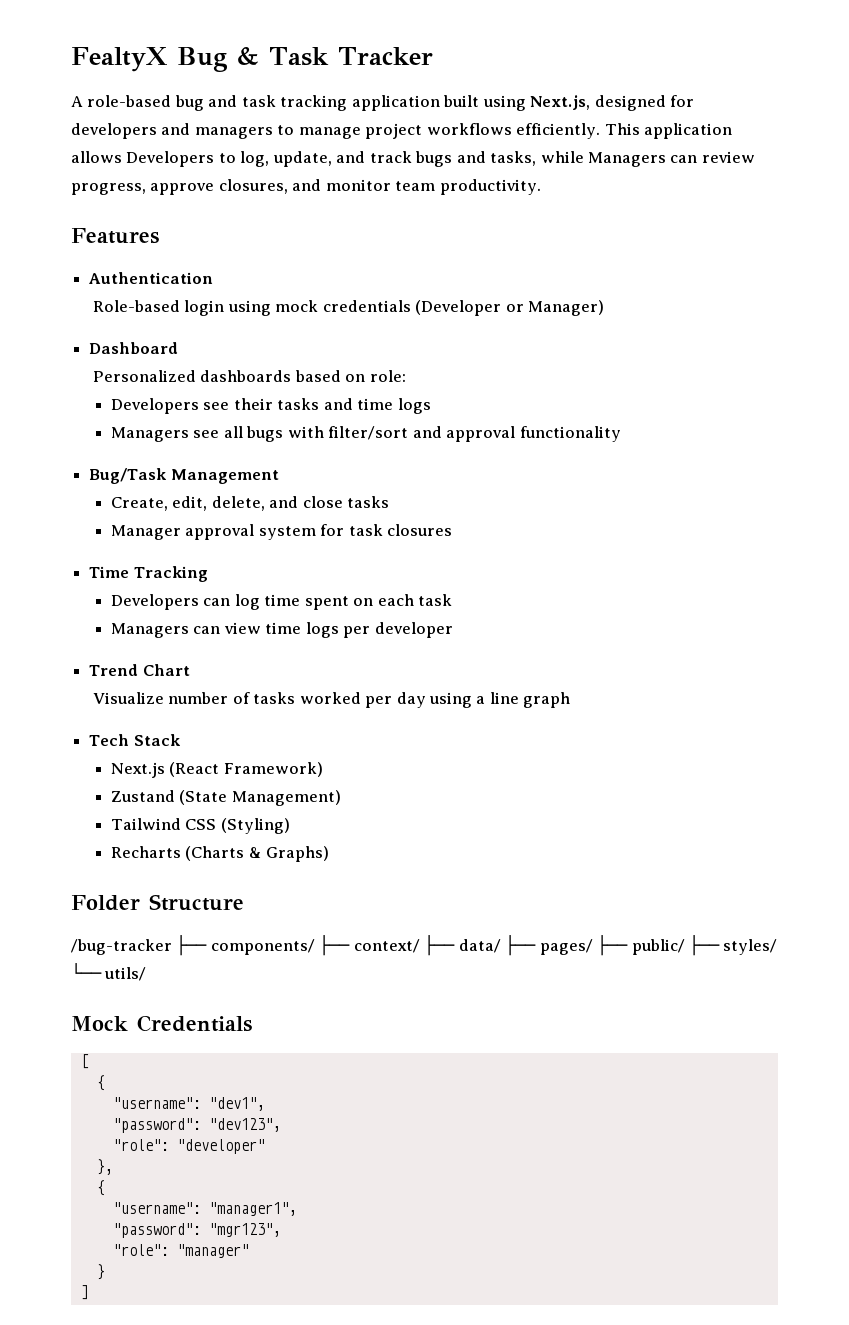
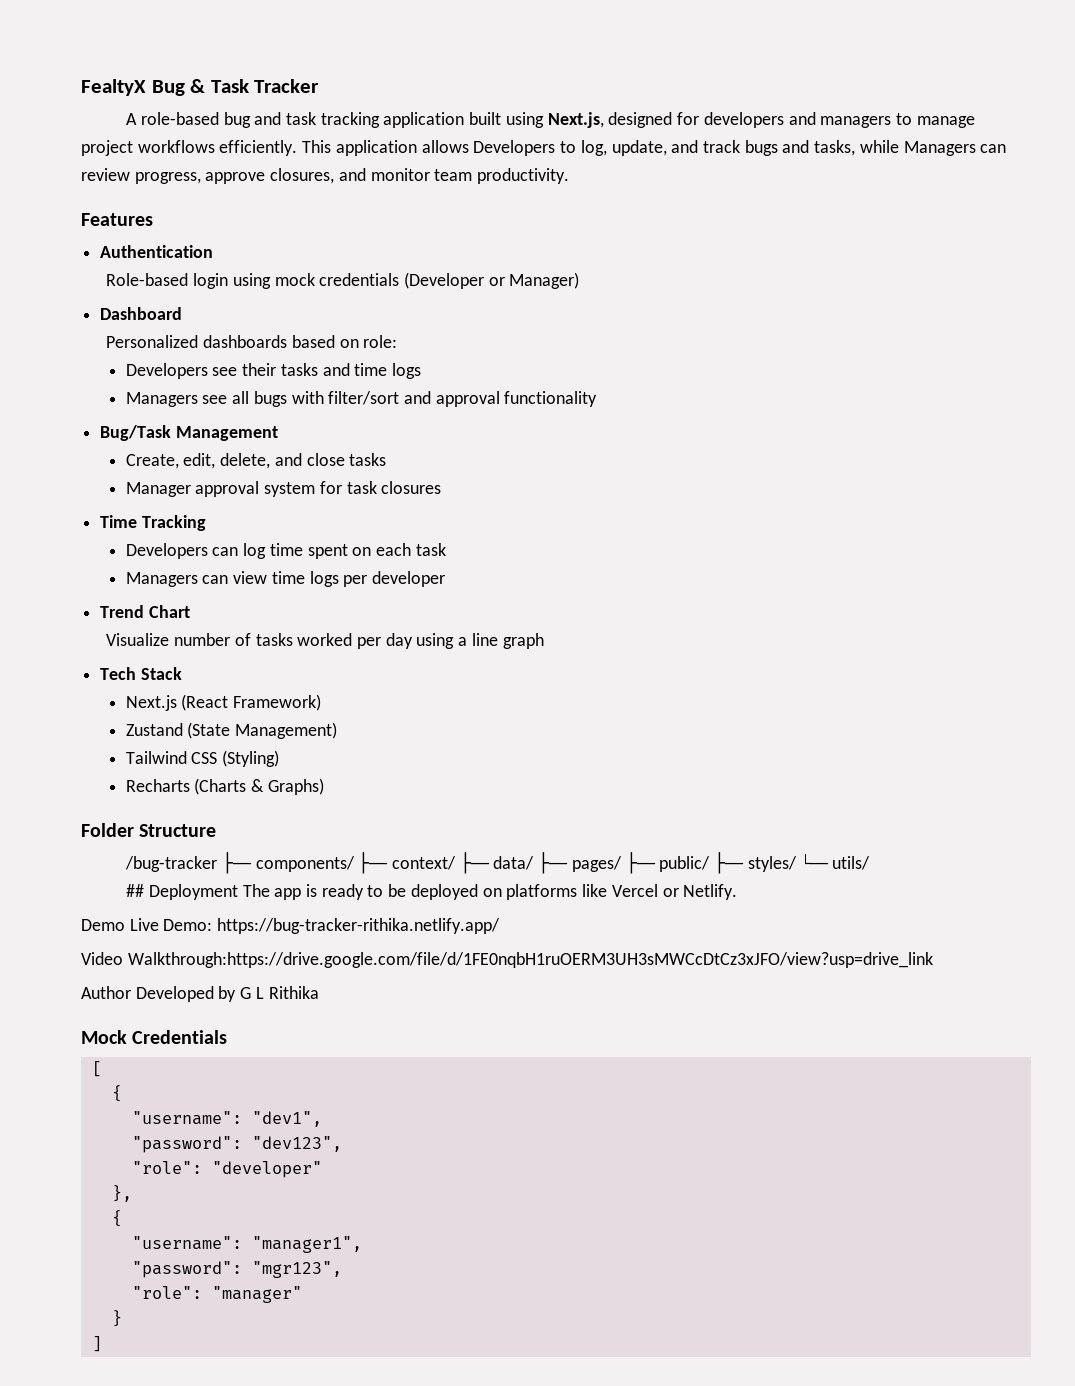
(147, 974) none -> [126,884,738,900] [81,918,501,934] [81,952,933,968] [81,986,319,1002] // ## Deployment The app is ready to be deployed on platforms like Vercel or Netlify. // Demo Live Demo: https://bug-tracker-rithika.netlify.app/ // Video Walkthrough:https://drive.google.com/file/d/1FE0nqbH1ruOERM3UH3sMWCcDtCz3xJFO/view?usp=drive_link // Author Developed by G L Rithika

